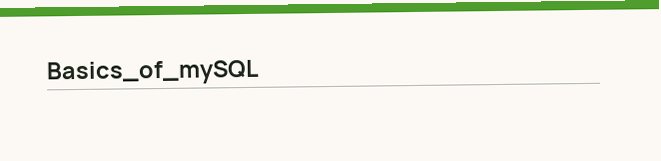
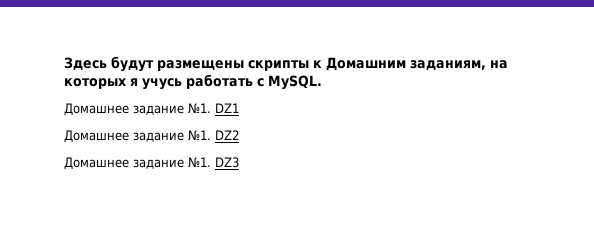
[46,59,260,86] Basics_of_mySQL -> [64,56,508,72] [64,74,322,90] [64,103,239,116] [64,130,239,143] [64,157,239,170] Здесь будут размещены скрипты к Домашним заданиям, на которых я учусь работать с MySQL. // Домашнее задание №1. DZ1 // Домашнее задание №1. DZ2 // Домашнее задание №1. DZ3

